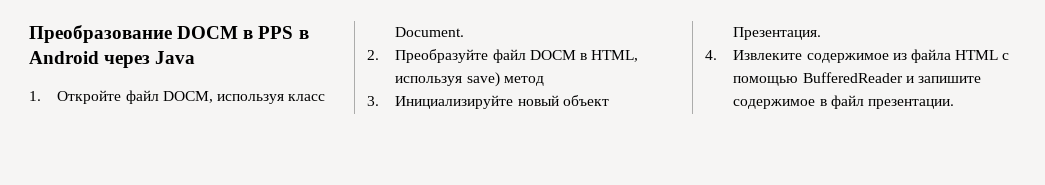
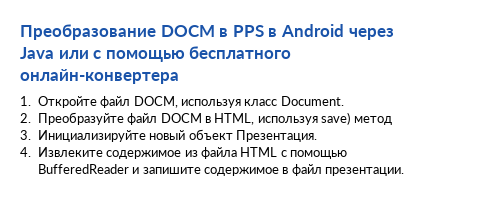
(196, 57) none -> [58,46,292,62] [20,69,179,84] или с помощью бесплатного онлайн-конвертера

